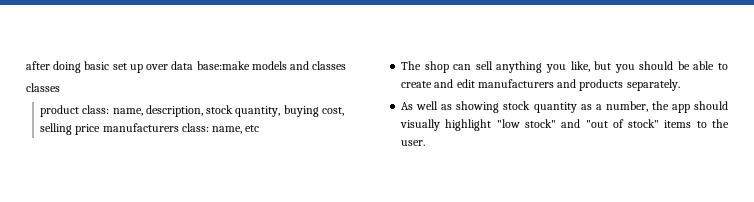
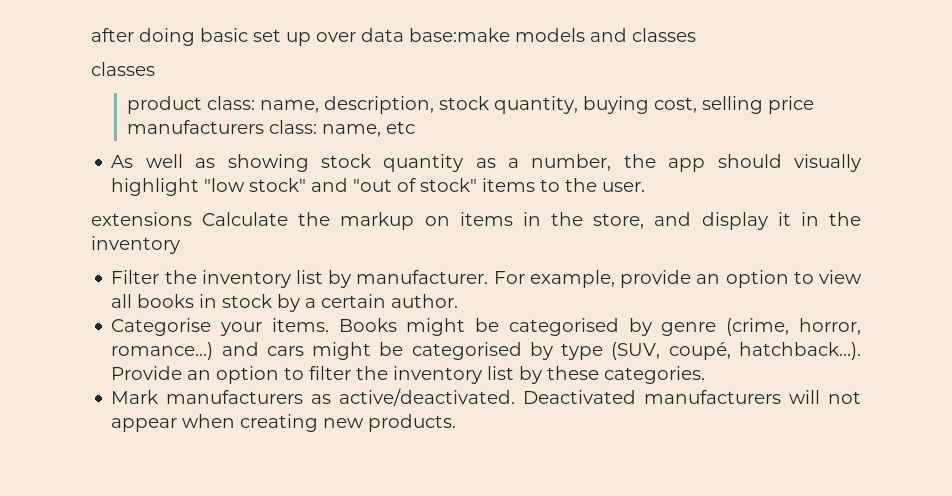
[401,61,728,73] [401,79,680,91] // The shop can sell anything you like, but you should be able to create and edit manufacturers and products separately. -> (415, 127) none
(426, 143) none -> [91,212,861,230] [91,236,180,254] [111,270,862,288] [111,294,459,312] [111,318,861,336] [111,342,861,360] [111,366,706,384] [111,388,862,406] [111,414,457,432] // extensions Calculate the markup on items in the store, and display it in the inventory // Filter the inventory list by manufacturer. For example, provide an option to view all books in stock by a certain author. // Categorise your items. Books might be categorised by genre (crime, horror, romance...) and cars might be categorised by type (SUV, coupé, hatchback...). Provide an option to filter the inventory list by these categories. // Mark manufacturers as active/deactivated. Deactivated manufacturers will not appear when creating new products.

